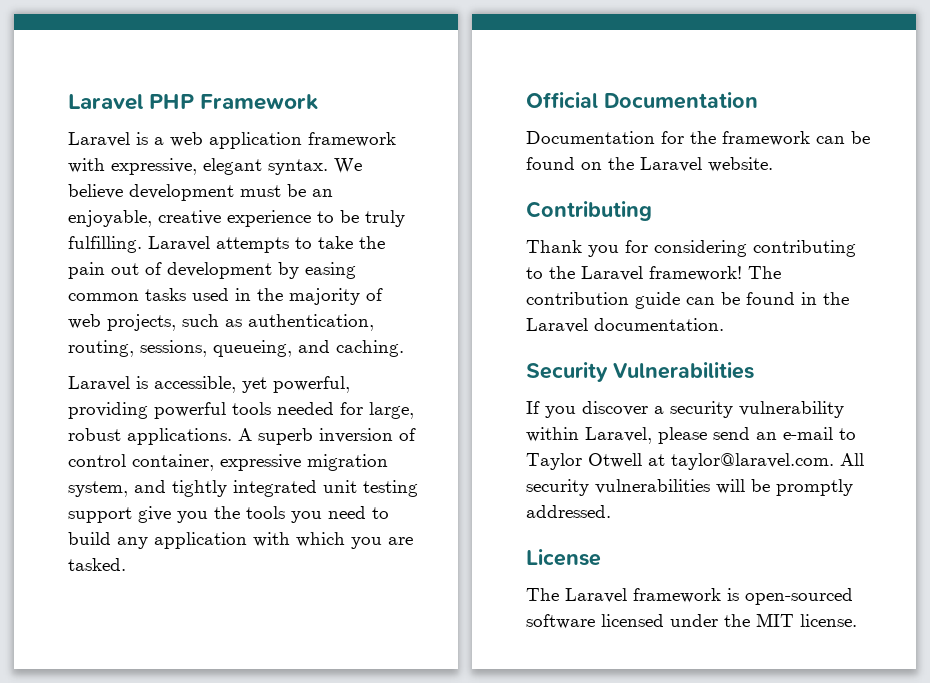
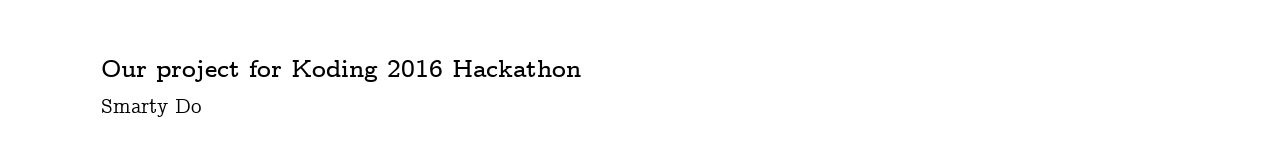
[68,94,319,110] [68,132,396,149] [68,158,362,175] [68,184,333,201] [68,210,405,227] [68,236,385,253] [68,262,356,279] [68,288,383,305] [68,314,374,331] [68,340,404,357] [68,376,350,393] [68,402,414,419] [68,428,416,445] [68,454,388,471] [68,480,418,497] [68,506,389,523] [68,532,413,549] [68,558,126,571] [526,92,758,109] [526,131,870,146] [526,157,773,172] [526,201,652,221] [526,240,856,257] [526,266,781,281] [526,292,849,309] [526,318,724,333] [526,362,754,382] [526,401,844,418] [526,427,856,444] [526,453,864,470] [526,479,853,496] [526,505,611,518] [526,549,601,566] [526,588,853,605] [526,613,857,629] Laravel PHP Framework // Laravel is a web application framework with expressive, elegant syntax. We believe development must be an enjoyable, creative experience to be truly fulfilling. Laravel attempts to take the pain out of development by easing common tasks used in the majority of web projects, such as authentication, routing, sessions, queueing, and caching. // Laravel is accessible, yet powerful, providing powerful tools needed for large, robust applications. A superb inversion of control container, expressive migration system, and tightly integrated unit testing support give you the tools you need to build any application with which you are tasked. // Official Documentation // Documentation for the framework can be found on the Laravel website. // Contributing // Thank you for considering contributing to the Laravel framework! The contribution guide can be found in the Laravel documentation. // Security Vulnerabilities // If you discover a security vulnerability within Laravel, please send an e-mail to Taylor Otwell at taylor@laravel.com. All security vulnerabilities will be promptly addressed. // License // The Laravel framework is open-sourced software licensed under the MIT license. -> [101,60,581,82] [101,99,202,117] Our project for Koding 2016 Hackathon // Smarty Do

